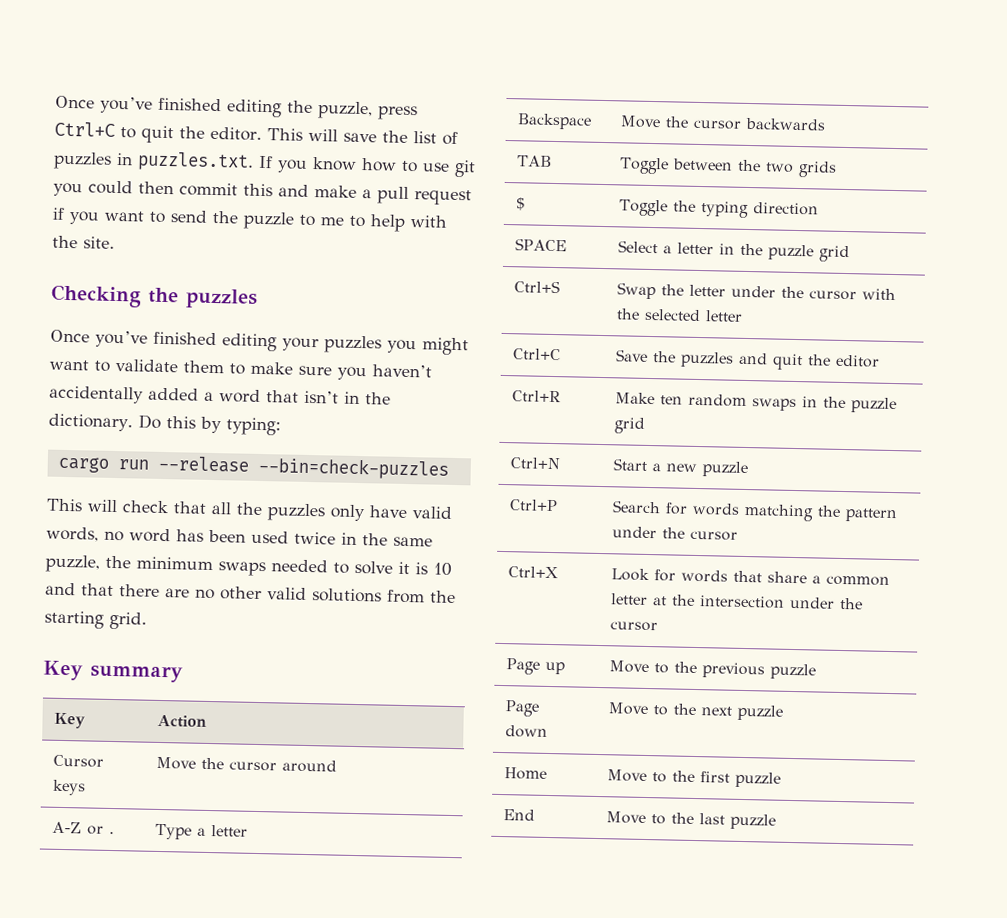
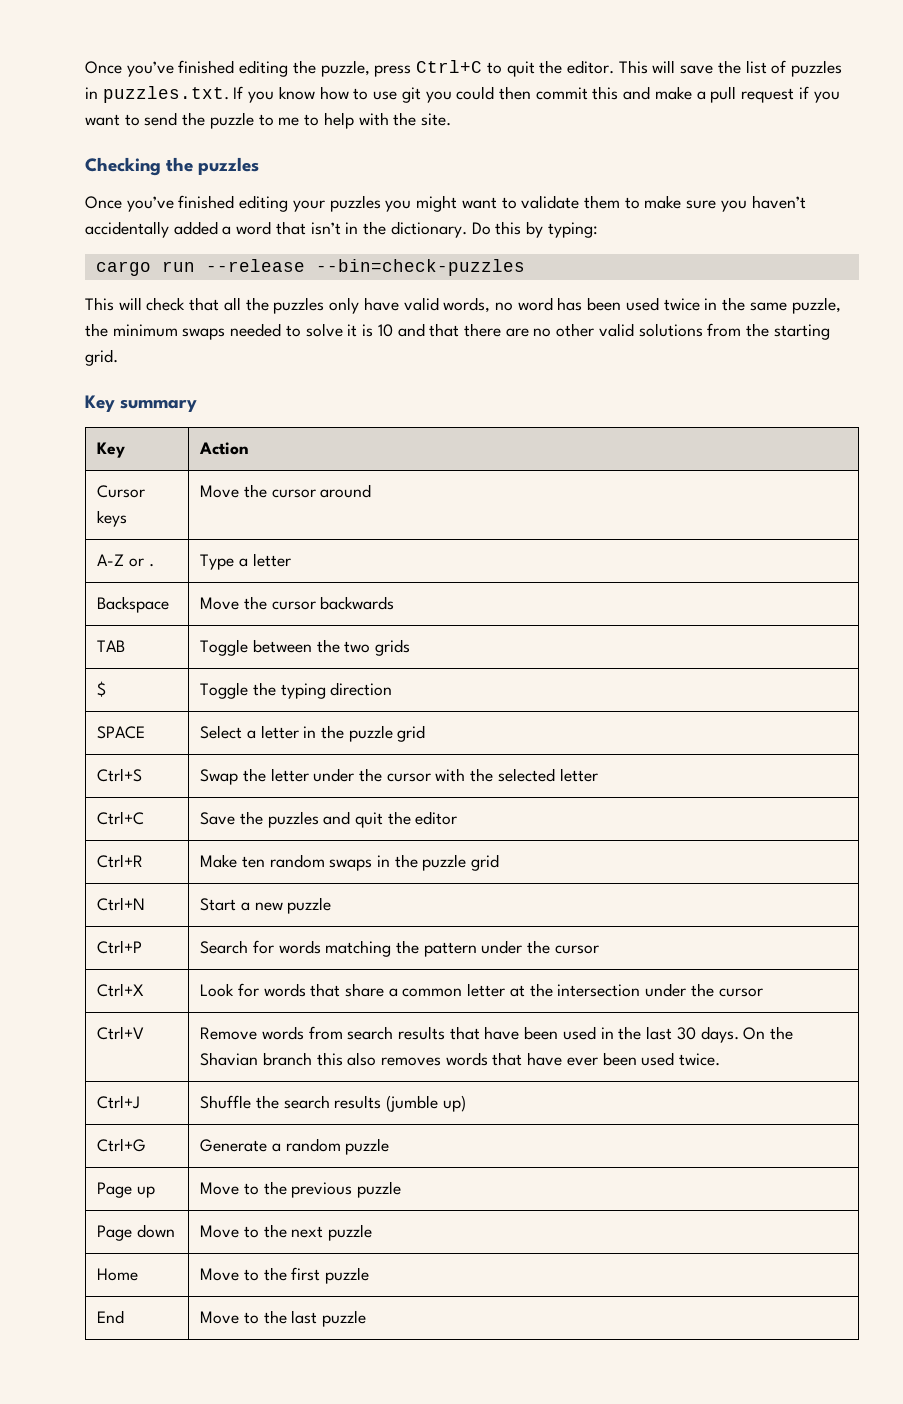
(659, 626) none -> [97,1026,145,1040] [200,1026,793,1043] [200,1052,721,1066] [97,1095,141,1109] [200,1095,466,1112] [97,1138,147,1152] [200,1138,390,1155] // Ctrl+V | Remove words from search results that have been used in the last 30 days. On the Shavian branch this also removes words that have ever been used twice. // Ctrl+J | Shuffle the search results (jumble up) // Ctrl+G | Generate a random puzzle

